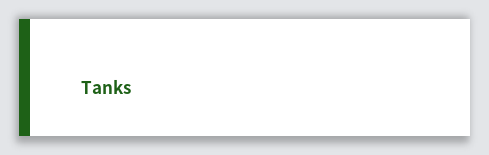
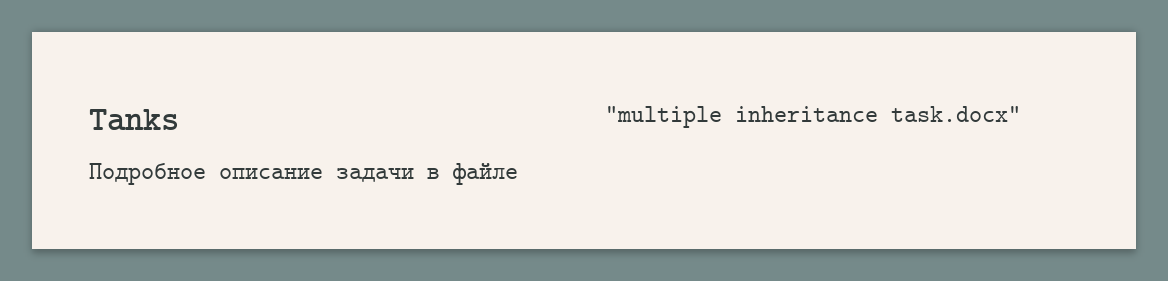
(131, 86) none -> [89,163,518,185] [605,106,1021,128] // Подробное описание задачи в файле "multiple inheritance task.docx"

